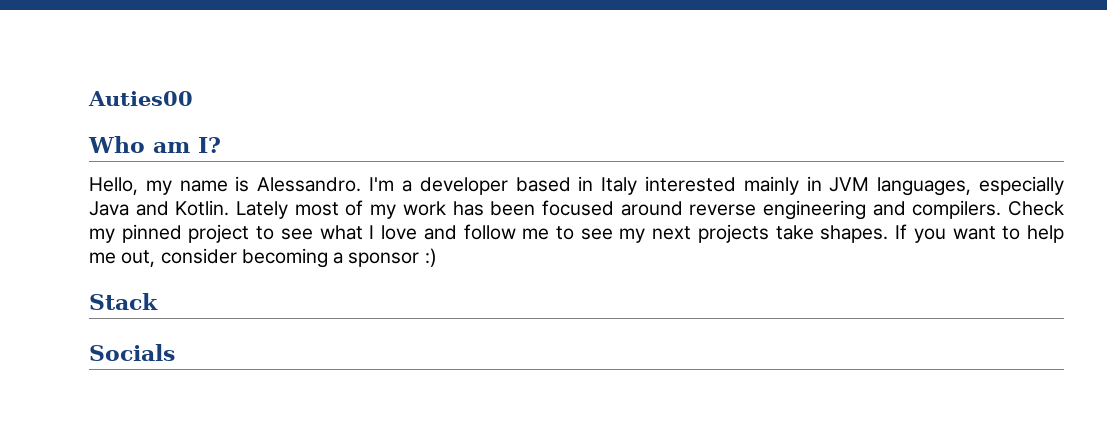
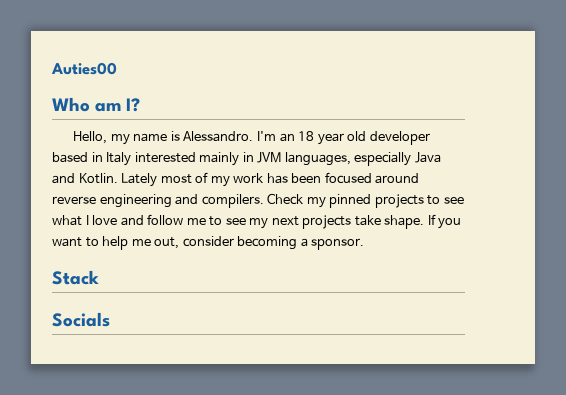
[401,180,412,192] a -> [279,131,367,145] an 18 year old
[188,224,250,243] project -> [374,194,424,208] projects
[820,225,889,243] shapes. -> [384,215,425,229] shape.
[348,248,437,267] sponsor :) -> [311,238,365,250] sponsor.

